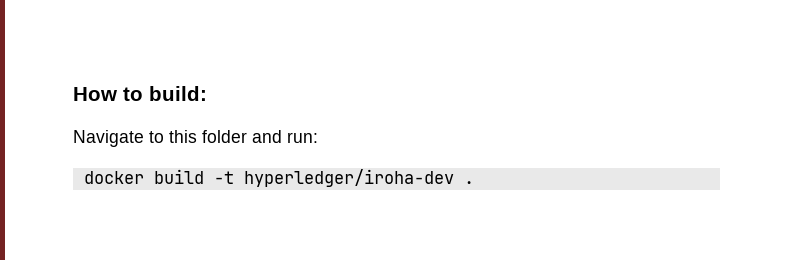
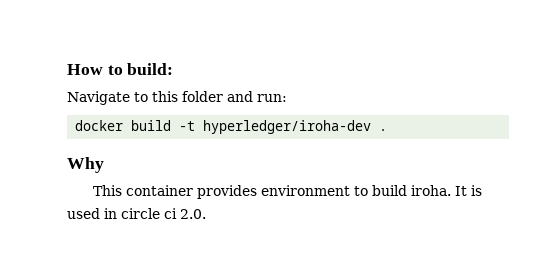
(474, 182) none -> [67,157,104,173] [92,185,482,199] [67,208,206,219] // Why // This container provides environment to build iroha. It is used in circle ci 2.0.

